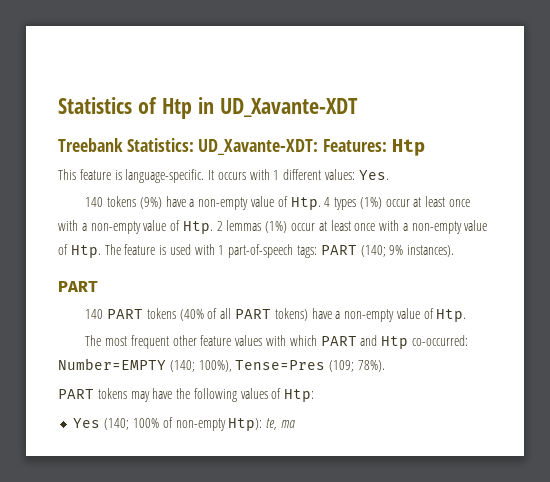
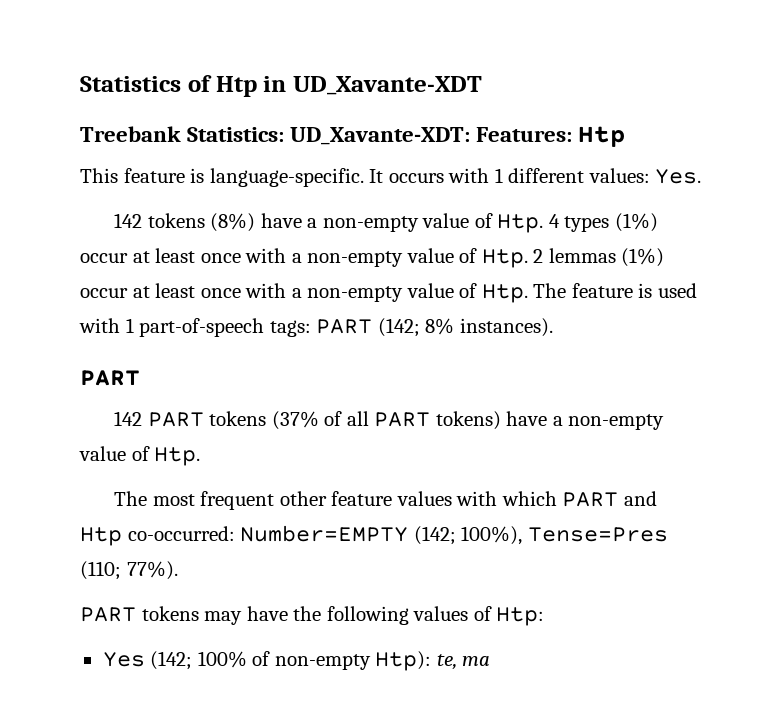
[85,196,162,209] 140 tokens (9%) -> [114,213,256,232] 142 tokens (8%)
[360,245,404,257] (140; 9% -> [377,318,455,337] (142; 8%
[85,308,204,321] 140 PART tokens (40% -> [114,411,319,430] 142 PART tokens (37%
[169,360,195,372] (140; -> [413,526,456,545] (142;
[329,360,385,372] (109; 78%). -> [80,561,178,580] (110; 77%).
[104,418,130,430] (140; -> [150,651,193,670] (142;

